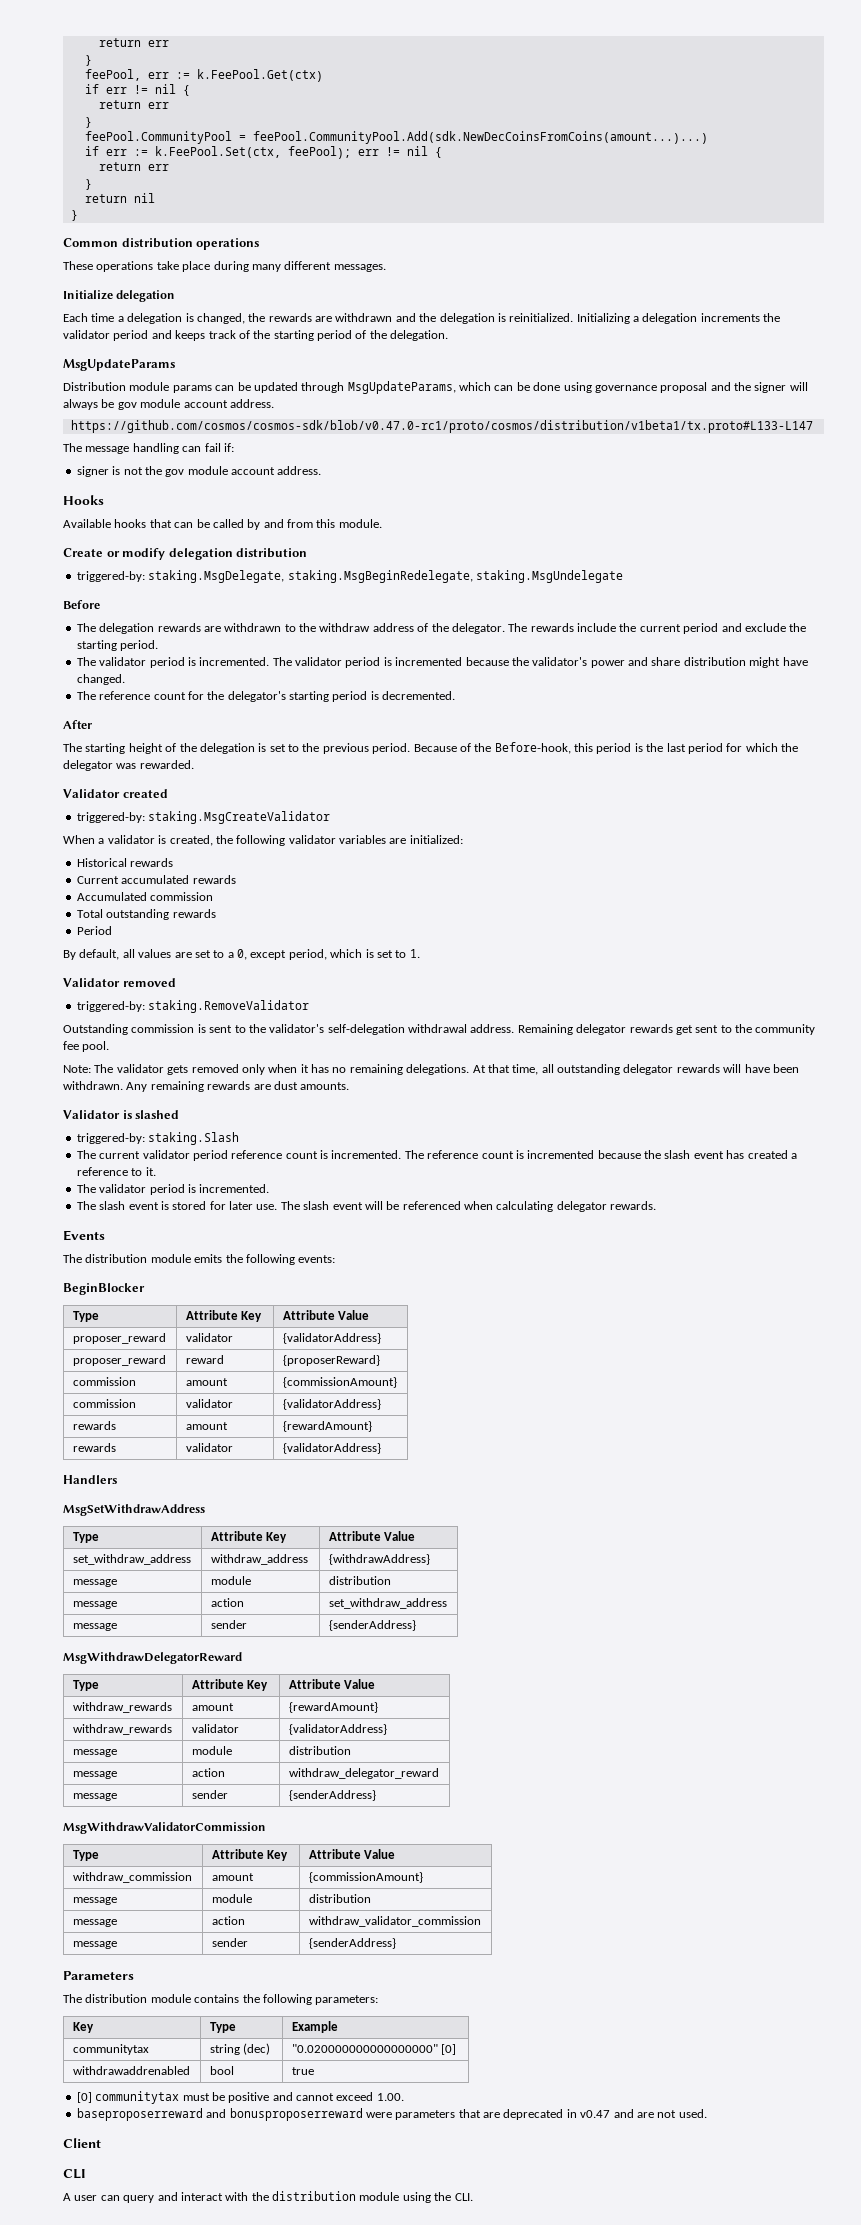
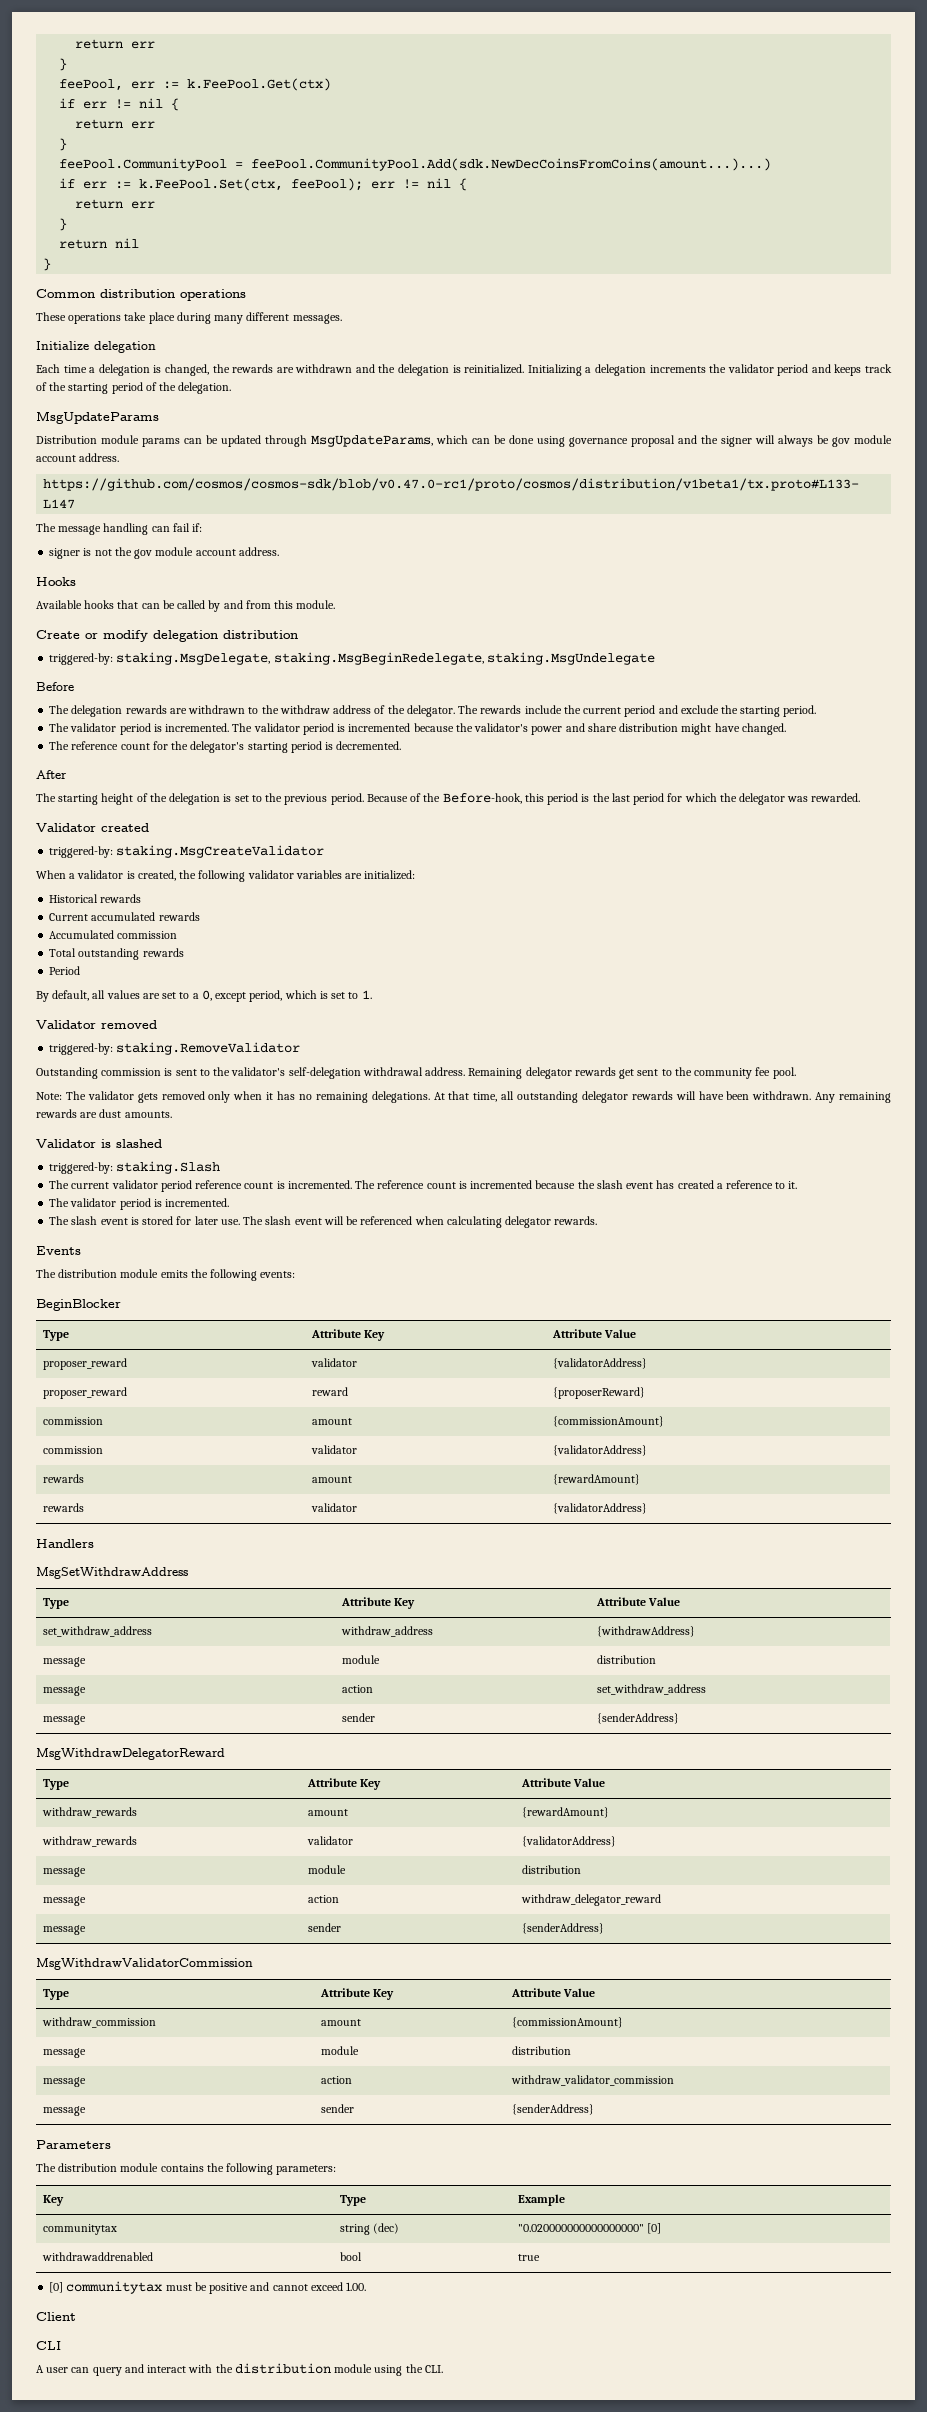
[76,2108,707,2121] // baseproposerreward and bonusproposerreward were parameters that are deprecated in v0.47 and are not used. -> (367, 2286) none

